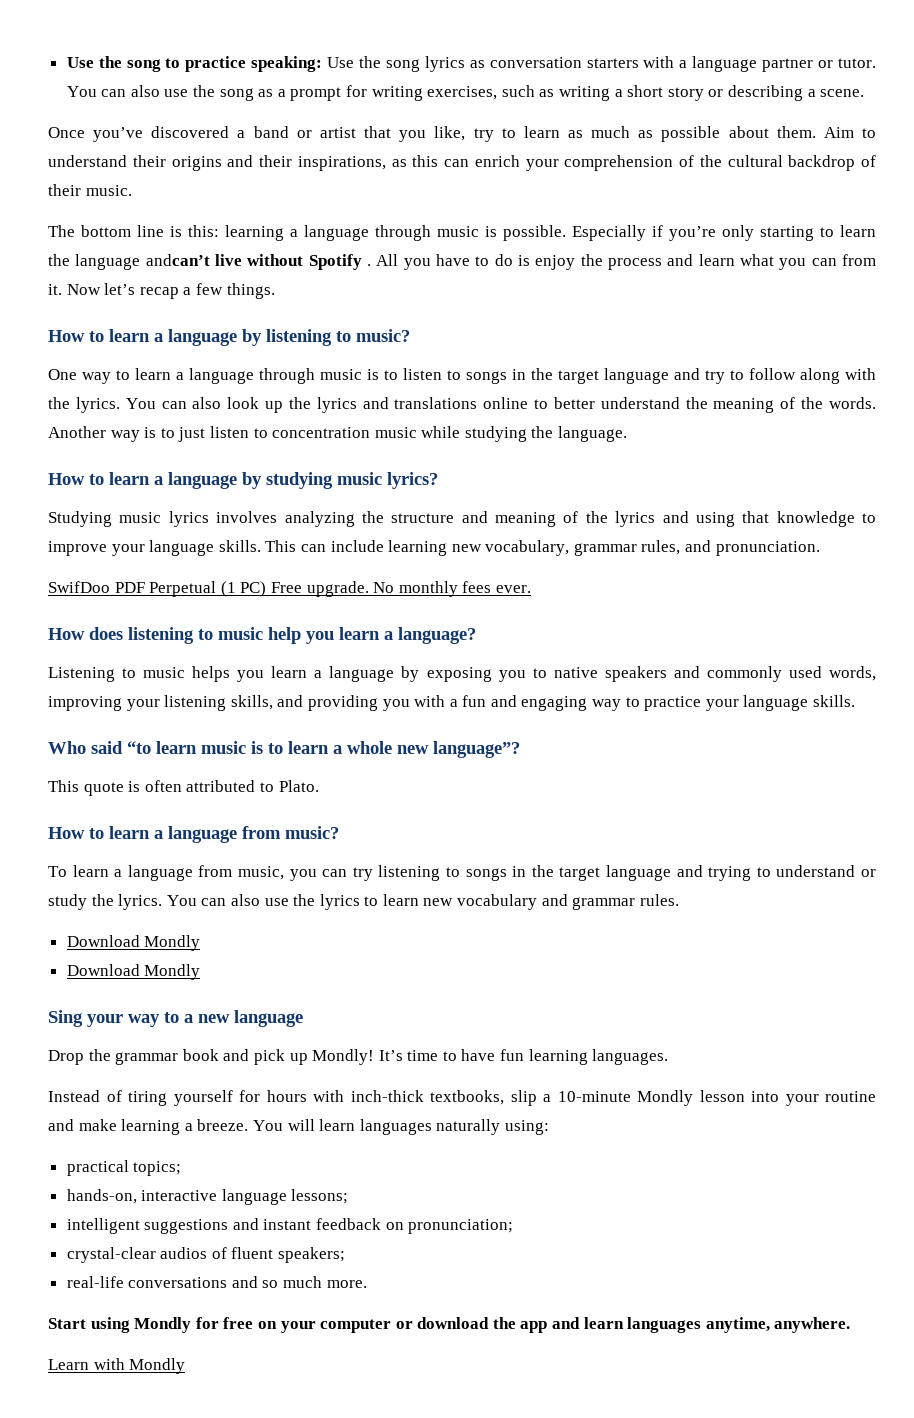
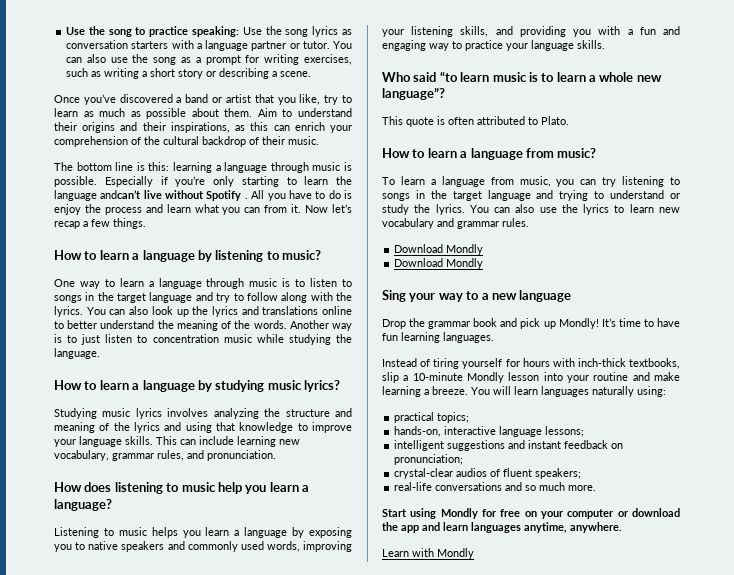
[48,581,531,597] // SwifDoo PDF Perpetual (1 PC) Free upgrade. No monthly fees ever. -> (276, 455) none

